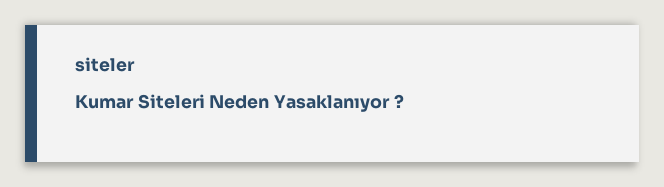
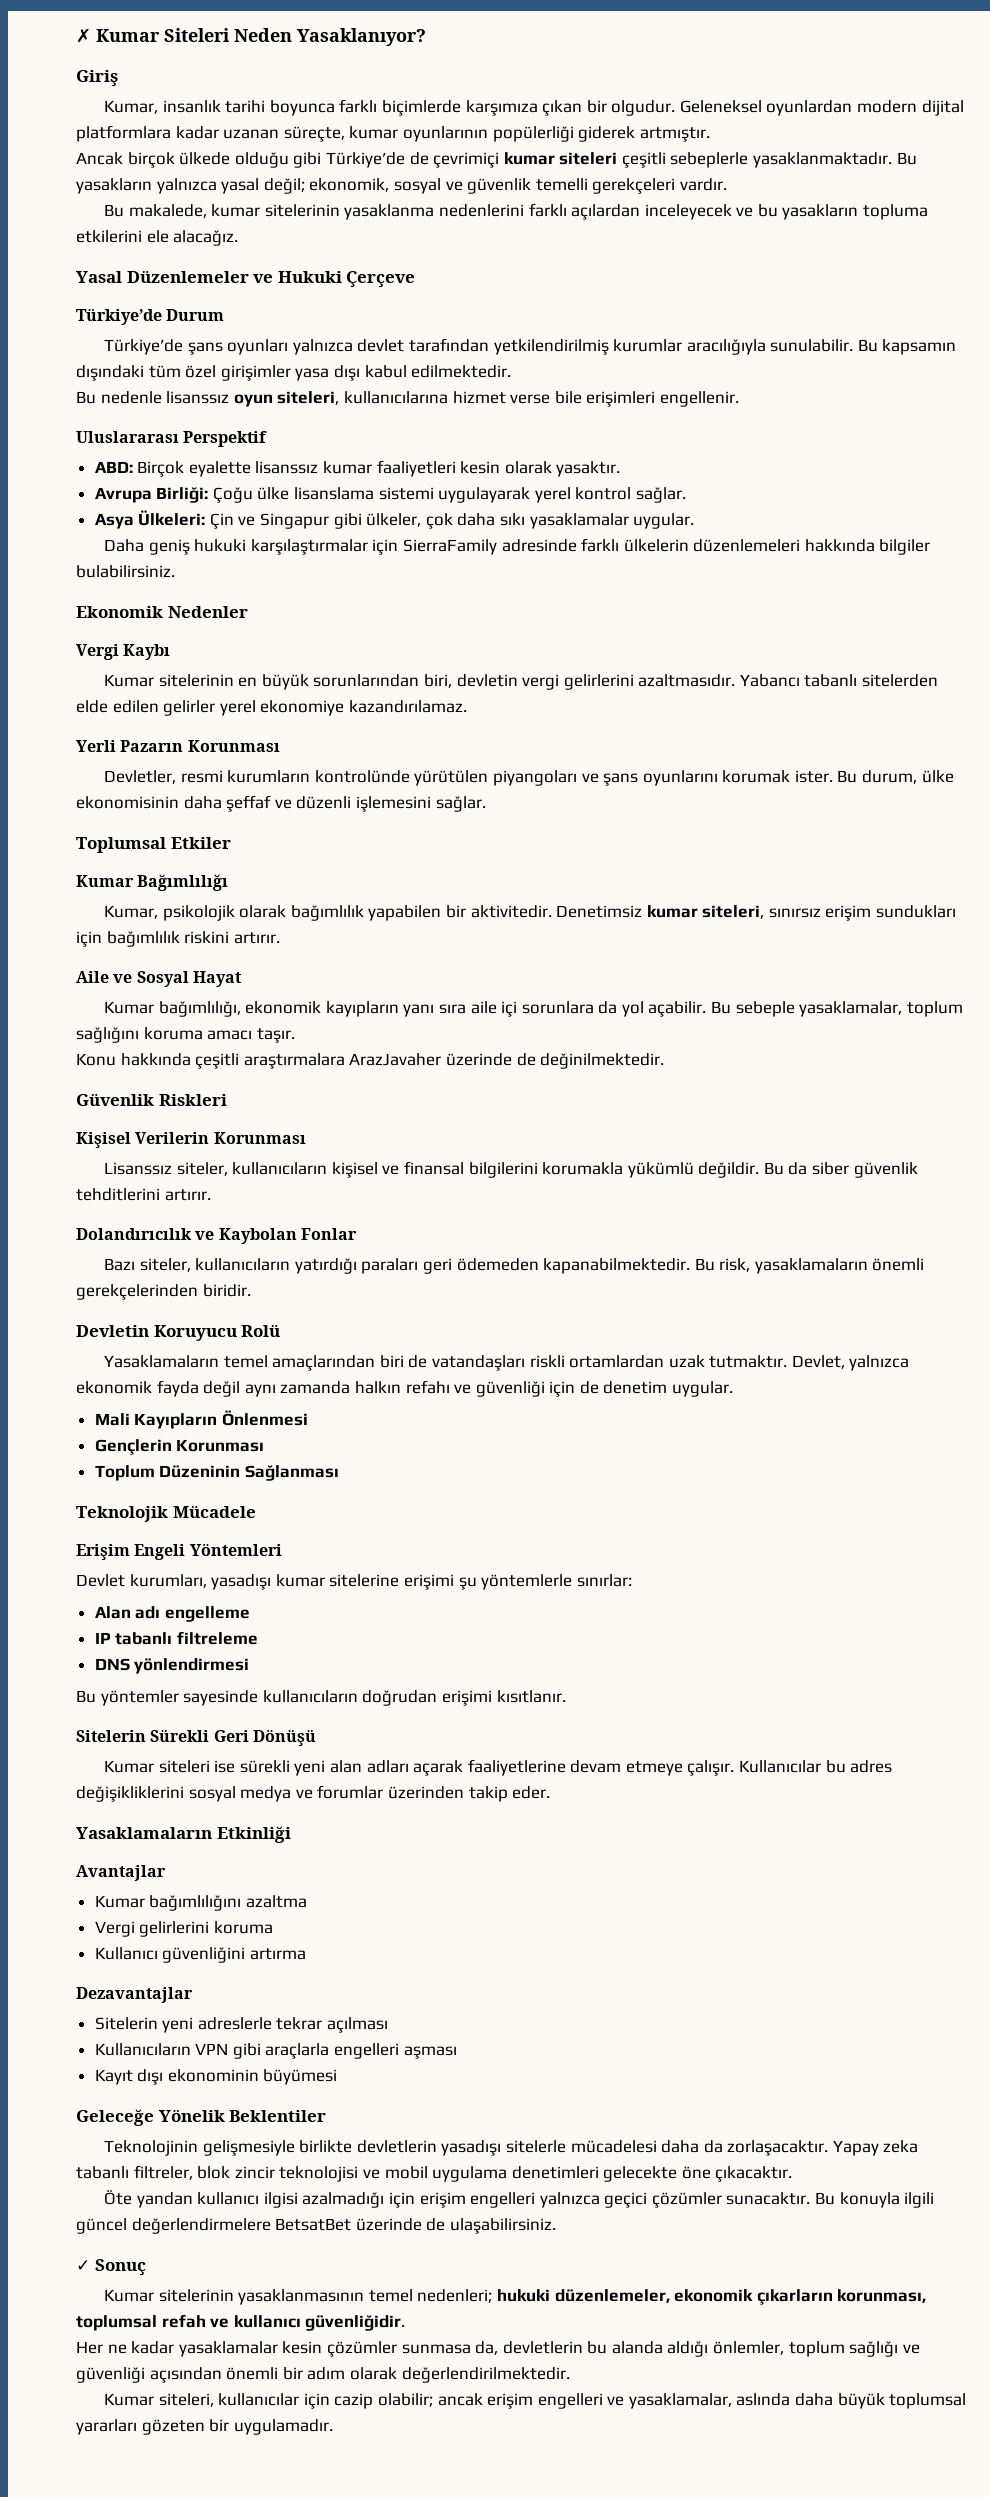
[75,57,135,72] siteler // -> [76,28,91,43] ✗
[274,94,404,112] Yasaklanıyor ? -> [297,28,426,46] [76,70,118,87] [103,99,964,116] [76,125,710,142] [76,152,917,168] [76,178,727,194] [103,203,929,220] [76,230,239,246] [76,270,416,288] [76,308,225,325] [103,338,957,355] [76,365,512,381] [76,391,739,407] [76,431,268,447] [94,460,621,477] [94,487,687,503] [94,510,695,529] [103,538,931,555] [76,565,175,578] [76,606,248,618] [76,644,171,660] [103,674,939,690] [76,700,467,716] [76,740,280,752] [103,770,954,786] [76,795,486,812] [76,837,231,853] [76,874,229,891] [103,905,957,921] [76,931,280,947] [76,971,242,987] [103,1001,963,1017] [76,1027,295,1043] [76,1053,665,1069] [76,1093,227,1106] [76,1132,306,1149] [103,1161,918,1178] [76,1188,211,1201] [76,1228,357,1244] [103,1258,925,1274] [76,1284,251,1300] [76,1324,281,1341] [103,1355,910,1371] [76,1380,734,1397] [94,1410,308,1429] [94,1439,265,1455] [94,1465,339,1481] [76,1505,256,1522] [76,1543,282,1561] [76,1574,632,1590] [94,1606,250,1622] [94,1631,258,1645] [94,1658,250,1674] [76,1690,566,1706] [76,1729,316,1747] [103,1759,893,1776] [76,1785,551,1802] [76,1826,291,1843] [76,1865,166,1881] [94,1895,307,1911] [94,1921,273,1937] [94,1947,306,1963] [76,1987,193,2003] [94,2017,389,2033] [94,2043,457,2059] [94,2069,338,2085] [76,2109,327,2126] [103,2140,919,2156] [76,2165,793,2182] [103,2190,935,2208] [76,2218,556,2234] [76,2259,146,2276] [103,2289,927,2305] [76,2314,406,2331] [76,2341,920,2357] [76,2367,570,2383] [103,2393,967,2409] [76,2419,333,2435] Yasaklanıyor? // Giriş // Kumar, insanlık tarihi boyunca farklı biçimlerde karşımıza çıkan bir olgudur. Geleneksel oyunlardan modern dijital platformlara kadar uzanan süreçte, kumar oyunlarının popülerliği giderek artmıştır. // Ancak birçok ülkede olduğu gibi Türkiye’de de çevrimiçi kumar siteleri çeşitli sebeplerle yasaklanmaktadır. Bu yasakların yalnızca yasal değil; ekonomik, sosyal ve güvenlik temelli gerekçeleri vardır. // Bu makalede, kumar sitelerinin yasaklanma nedenlerini farklı açılardan inceleyecek ve bu yasakların topluma etkilerini ele alacağız. // Yasal Düzenlemeler ve Hukuki Çerçeve // Türkiye’de Durum // Türkiye’de şans oyunları yalnızca devlet tarafından yetkilendirilmiş kurumlar aracılığıyla sunulabilir. Bu kapsamın dışındaki tüm özel girişimler yasa dışı kabul edilmektedir. // Bu nedenle lisanssız oyun siteleri, kullanıcılarına hizmet verse bile erişimleri engellenir. // Uluslararası Perspektif // ABD: Birçok eyalette lisanssız kumar faaliyetleri kesin olarak yasaktır. // Avrupa Birliği: Çoğu ülke lisanslama sistemi uygulayarak yerel kontrol sağlar. // Asya Ülkeleri: Çin ve Singapur gibi ülkeler, çok daha sıkı yasaklamalar uygular. // Daha geniş hukuki karşılaştırmalar için SierraFamily adresinde farklı ülkelerin düzenlemeleri hakkında bilgiler bulabilirsiniz. // Ekonomik Nedenler // Vergi Kaybı // Kumar sitelerinin en büyük sorunlarından biri, devletin vergi gelirlerini azaltmasıdır. Yabancı tabanlı sitelerden elde edilen gelirler yerel ekonomiye kazandırılamaz. // Yerli Pazarın Korunması // Devletler, resmi kurumların kontrolünde yürütülen piyangoları ve şans oyunlarını korumak ister. Bu durum, ülke ekonomisinin daha şeffaf ve düzenli işlemesini sağlar. // Toplumsal Etkiler // Kumar Bağımlılığı // Kumar, psikolojik olarak bağımlılık yapabilen bir aktivitedir. Denetimsiz kumar siteleri, sınırsız erişim sundukları için bağımlılık riskini artırır. // Aile ve Sosyal Hayat // Kumar bağımlılığı, ekonomik kayıpların yanı sıra aile içi sorunlara da yol açabilir. Bu sebeple yasaklamalar, toplum sağlığını koruma amacı taşır. // Konu hakkında çeşitli araştırmalara ArazJavaher üzerinde de değinilmektedir. // Güvenlik Riskleri // Kişisel Verilerin Korunması // Lisanssız siteler, kullanıcıların kişisel ve finansal bilgilerini korumakla yükümlü değildir. Bu da siber güvenlik tehditlerini artırır. // Dolandırıcılık ve Kaybolan Fonlar // Bazı siteler, kullanıcıların yatırdığı paraları geri ödemeden kapanabilmektedir. Bu risk, yasaklamaların önemli gerekçelerinden biridir. // Devletin Koruyucu Rolü // Yasaklamaların temel amaçlarından biri de vatandaşları riskli ortamlardan uzak tutmaktır. Devlet, yalnızca ekonomik fayda değil aynı zamanda halkın refahı ve güvenliği için de denetim uygular. // Mali Kayıpların Önlenmesi // Gençlerin Korunması // Toplum Düzeninin Sağlanması // Teknolojik Mücadele // Erişim Engeli Yöntemleri // Devlet kurumları, yasadışı kumar sitelerine erişimi şu yöntemlerle sınırlar: // Alan adı engelleme // IP tabanlı filtreleme // DNS yönlendirmesi // Bu yöntemler sayesinde kullanıcıların doğrudan erişimi kısıtlanır. // Sitelerin Sürekli Geri Dönüşü // Kumar siteleri ise sürekli yeni alan adları açarak faaliyetlerine devam etmeye çalışır. Kullanıcılar bu adres değişikliklerini sosyal medya ve forumlar üzerinden takip eder. // Yasaklamaların Etkinliği // Avantajlar // Kumar bağımlılığını azaltma // Vergi gelirlerini koruma // Kullanıcı güvenliğini artırma // Dezavantajlar // Sitelerin yeni adreslerle tekrar açılması // Kullanıcıların VPN gibi araçlarla engelleri aşması // Kayıt dışı ekonominin büyümesi // Geleceğe Yönelik Beklentiler // Teknolojinin gelişmesiyle birlikte devletlerin yasadışı sitelerle mücadelesi daha da zorlaşacaktır. Yapay zeka tabanlı filtreler, blok zincir teknolojisi ve mobil uygulama denetimleri gelecekte öne çıkacaktır. // Öte yandan kullanıcı ilgisi azalmadığı için erişim engelleri yalnızca geçici çözümler sunacaktır. Bu konuyla ilgili güncel değerlendirmelere BetsatBet üzerinde de ulaşabilirsiniz. // ✓ Sonuç // Kumar sitelerinin yasaklanmasının temel nedenleri; hukuki düzenlemeler, ekonomik çıkarların korunması, toplumsal refah ve kullanıcı güvenliğidir. // Her ne kadar yasaklamalar kesin çözümler sunmasa da, devletlerin bu alanda aldığı önlemler, toplum sağlığı ve güvenliği açısından önemli bir adım olarak değerlendirilmektedir. // Kumar siteleri, kullanıcılar için cazip olabilir; ancak erişim engelleri ve yasaklamalar, aslında daha büyük toplumsal yararları gözeten bir uygulamadır.

